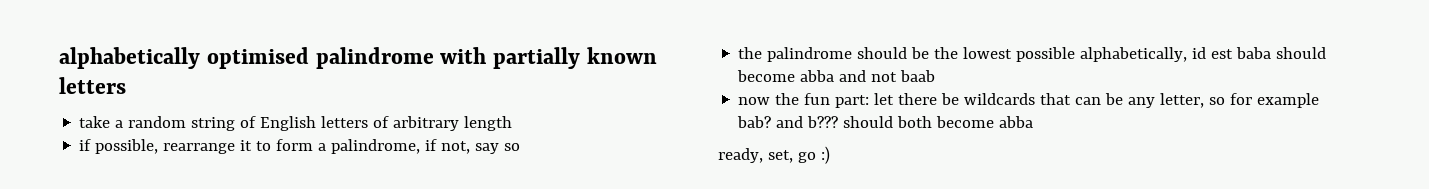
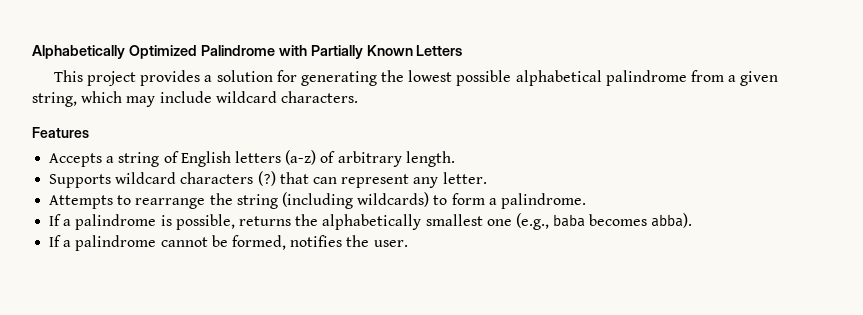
[59,47,657,69] [59,77,126,94] [79,116,187,128] alphabetically optimised palindrome with partially known letters // take a random -> [32,45,463,59] [53,70,779,86] [32,91,358,107] [32,127,89,138] [49,153,115,167] Alphabetically Optimized Palindrome with Partially Known Letters // This project provides a solution for generating the lowest possible alphabetical palindrome from a given string, which may include wildcard characters. // Features // Accepts a
(369, 122) none -> [285,150,317,165] (a-z)
[464,116,513,131] [79,139,521,154] [738,47,1327,62] [737,70,936,82] [738,93,1320,108] [737,116,1034,128] [718,146,830,164] length // if possible, rearrange it to form a palindrome, if not, say so // the palindrome should be the lowest possible alphabetically, id est baba should become abba and not baab // now the fun part: let there be wildcards that can be any letter, so for example bab? and b??? should both become abba // ready, set, go :) -> [405,151,455,167] [49,171,487,188] [49,192,586,209] [49,213,693,230] [49,235,408,251] length. // Supports wildcard characters (?) that can represent any letter. // Attempts to rearrange the string (including wildcards) to form a palindrome. // If a palindrome is possible, returns the alphabetically smallest one (e.g., baba becomes abba). // If a palindrome cannot be formed, notifies the user.

